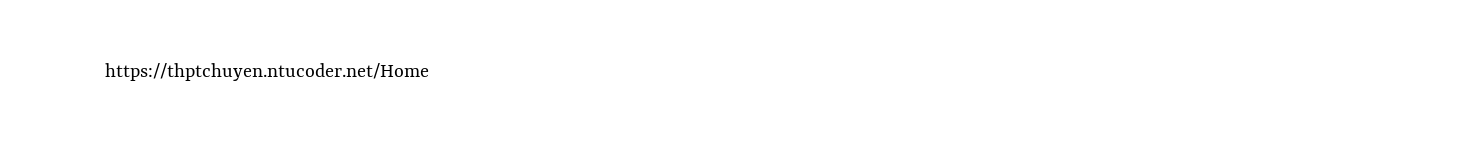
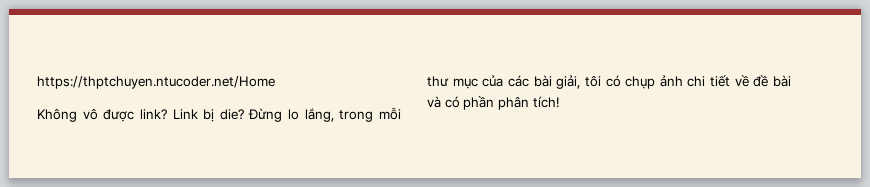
(429, 72) none -> [37,108,401,122] [427,75,792,89] [427,96,559,110] // Không vô được link? Link bị die? Đừng lo lắng, trong mỗi thư mục của các bài giải, tôi có chụp ảnh chi tiết về đề bài và có phần phân tích!

